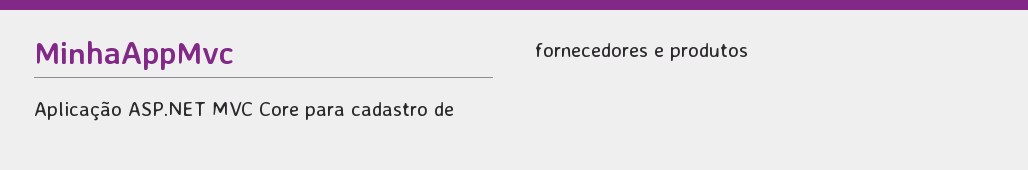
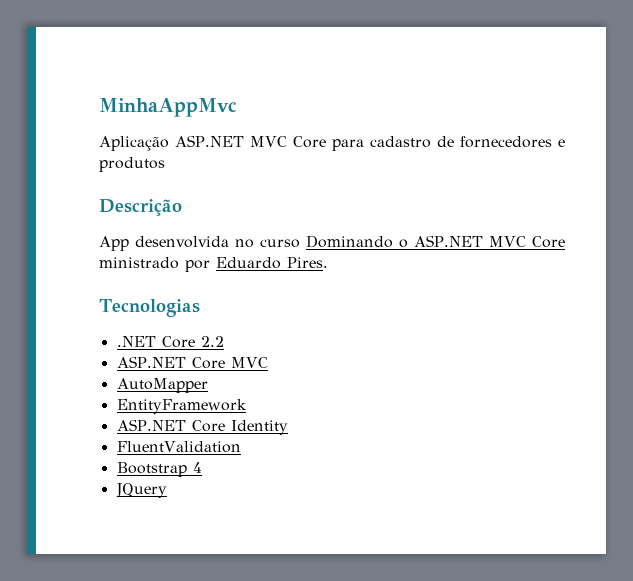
(748, 52) none -> [99,199,182,216] [99,235,565,251] [99,257,328,272] [99,299,200,317] [116,336,224,348] [116,356,268,369] [116,378,208,393] [116,399,247,414] [116,419,288,435] [116,441,241,453] [116,462,202,477] [115,483,167,498] // Descrição // App desenvolvida no curso Dominando o ASP.NET MVC Core ministrado por Eduardo Pires. // Tecnologias // .NET Core 2.2 // ASP.NET Core MVC // AutoMapper // EntityFramework // ASP.NET Core Identity // FluentValidation // Bootstrap 4 // JQuery

